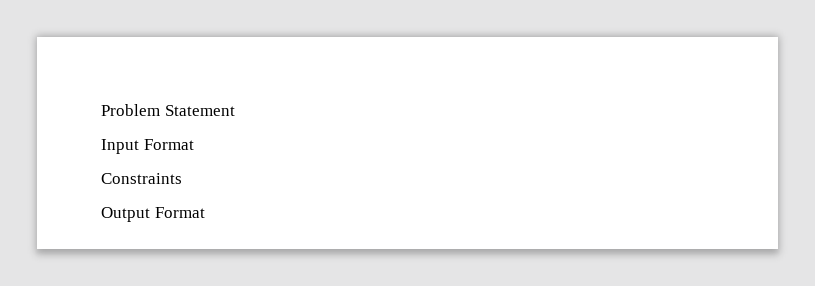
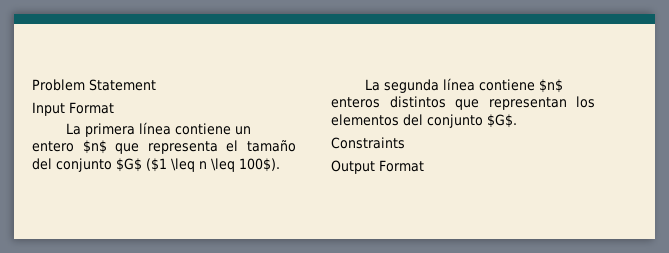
(194, 144) none -> [66,122,252,137] [32,140,296,154] [32,158,280,172] [365,78,564,93] [331,96,595,110] [331,114,517,128] // La primera línea contiene un entero $n$ que representa el tamaño del conjunto $G$ ($1 \leq n \leq 100$). // La segunda línea contiene $n$ enteros distintos que representan los elementos del conjunto $G$.

